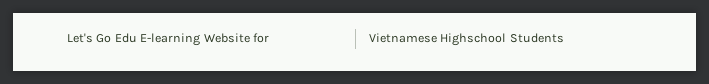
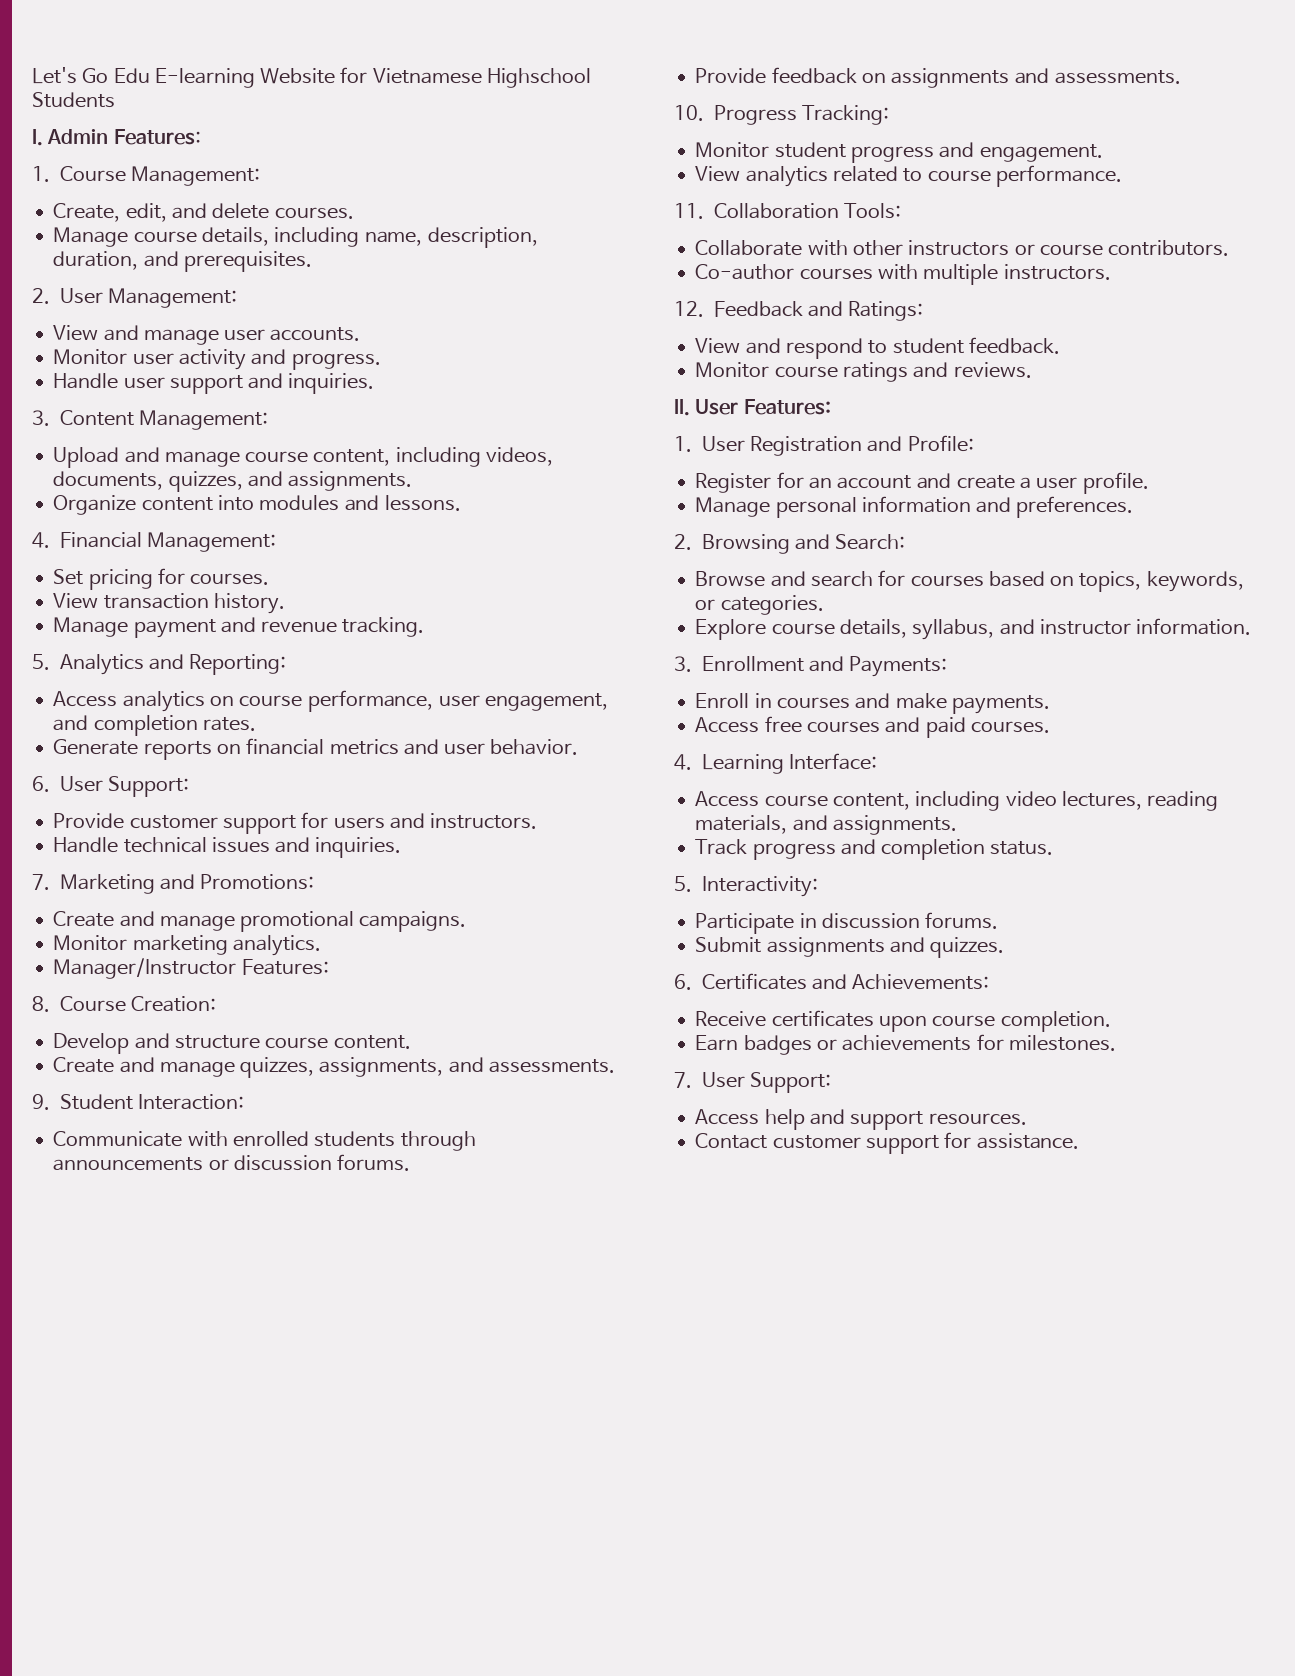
(564, 38) none -> [32,129,201,146] [32,166,261,186] [53,203,354,222] [53,227,538,248] [53,251,312,272] [32,288,238,308] [53,325,361,345] [53,349,381,370] [53,373,375,394] [32,410,269,430] [53,447,554,468] [53,471,413,492] [53,495,461,515] [32,532,276,552] [53,568,270,590] [53,593,285,614] [53,617,425,638] [32,654,287,675] [53,690,609,712] [53,715,256,736] [53,738,579,760] [32,776,190,797] [53,812,538,834] [53,837,402,858] [32,874,315,894] [53,911,467,932] [53,935,321,956] [53,958,329,979] [32,996,217,1012] [53,1033,411,1054] [53,1057,615,1078] [32,1094,245,1110] [53,1131,476,1151] [53,1154,411,1171] [695,67,1181,88] [674,105,890,125] [695,142,1103,163] [695,165,1122,187] [674,203,902,219] [695,240,1230,256] [695,264,1111,285] [674,301,924,321] [695,337,1060,359] [695,362,1032,382] [674,399,831,416] [674,435,974,456] [695,472,1149,494] [695,496,1134,518] [674,534,906,554] [695,570,1244,592] [695,595,824,615] [695,618,1252,640] [674,656,948,677] [695,693,1050,714] [695,716,1050,738] [674,753,878,774] [695,791,1219,811] [695,815,957,835] [695,839,1054,860] [674,876,818,897] [695,912,999,934] [695,937,1005,958] [674,973,990,990] [695,1010,1111,1032] [695,1034,1116,1055] [674,1072,832,1093] [695,1109,1027,1130] [695,1132,1080,1154] // I. Admin Features: // 1. Course Management: // Create, edit, and delete courses. // Manage course details, including name, description, duration, and prerequisites. // 2. User Management: // View and manage user accounts. // Monitor user activity and progress. // Handle user support and inquiries. // 3. Content Management: // Upload and manage course content, including videos, documents, quizzes, and assignments. // Organize content into modules and lessons. // 4. Financial Management: // Set pricing for courses. // View transaction history. // Manage payment and revenue tracking. // 5. Analytics and Reporting: // Access analytics on course performance, user engagement, and completion rates. // Generate reports on financial metrics and user behavior. // 6. User Support: // Provide customer support for users and instructors. // Handle technical issues and inquiries. // 7. Marketing and Promotions: // Create and manage promotional campaigns. // Monitor marketing analytics. // Manager/Instructor Features: // 8. Course Creation: // Develop and structure course content. // Create and manage quizzes, assignments, and assessments. // 9. Student Interaction: // Communicate with enrolled students through announcements or discussion forums. // Provide feedback on assignments and assessments. // 10. Progress Tracking: // Monitor student progress and engagement. // View analytics related to course performance. // 11. Collaboration Tools: // Collaborate with other instructors or course contributors. // Co-author courses with multiple instructors. // 12. Feedback and Ratings: // View and respond to student feedback. // Monitor course ratings and reviews. // II. User Features: // 1. User Registration and Profile: // Register for an account and create a user profile. // Manage personal information and preferences. // 2. Browsing and Search: // Browse and search for courses based on topics, keywords, or categories. // Explore course details, syllabus, and instructor information. // 3. Enrollment and Payments: // Enroll in courses and make payments. // Access free courses and paid courses. // 4. Learning Interface: // Access course content, including video lectures, reading materials, and assignments. // Track progress and completion status. // 5. Interactivity: // Participate in discussion forums. // Submit assignments and quizzes. // 6. Certificates and Achievements: // Receive certificates upon course completion. // Earn badges or achievements for milestones. // 7. User Support: // Access help and support resources. // Contact customer support for assistance.

